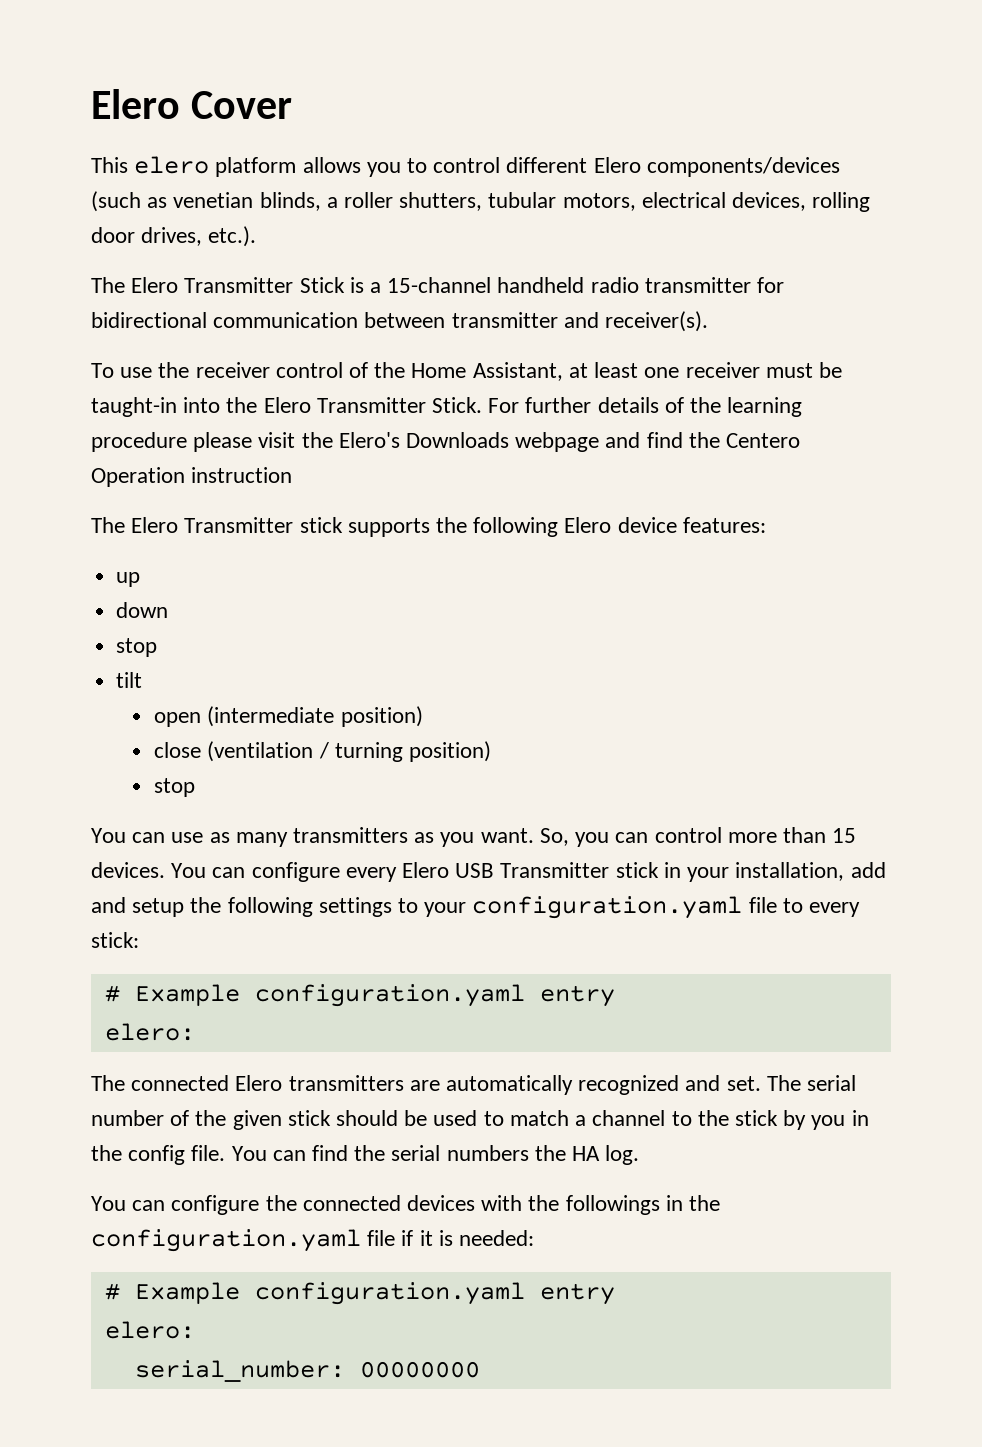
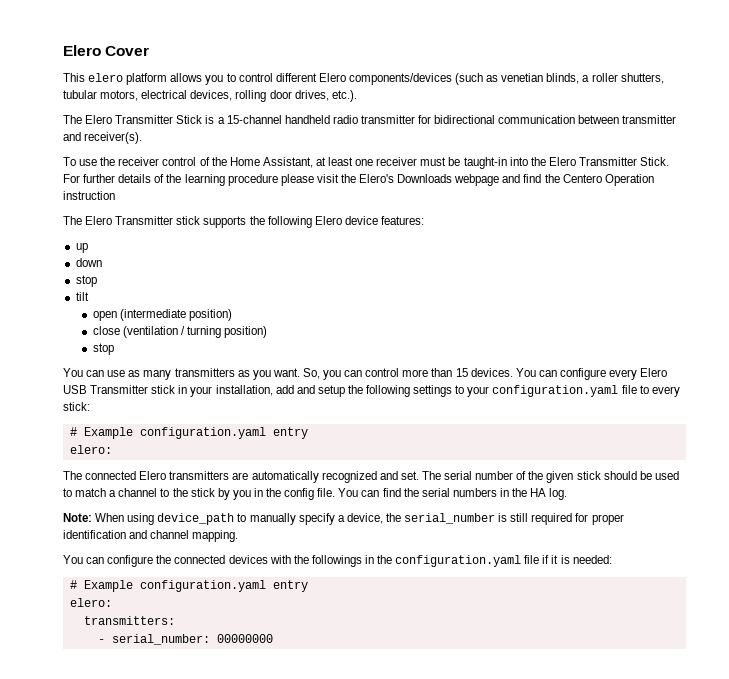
(529, 1153) none -> [499,488,509,497] in
(640, 1155) none -> [63,513,624,525] [63,530,239,542] // Note: When using device_path to manually specify a device, the serial_number is still required for proper identification and channel mapping.
(195, 1330) none -> [83,616,175,625] [97,639,105,643] transmitters: // -

